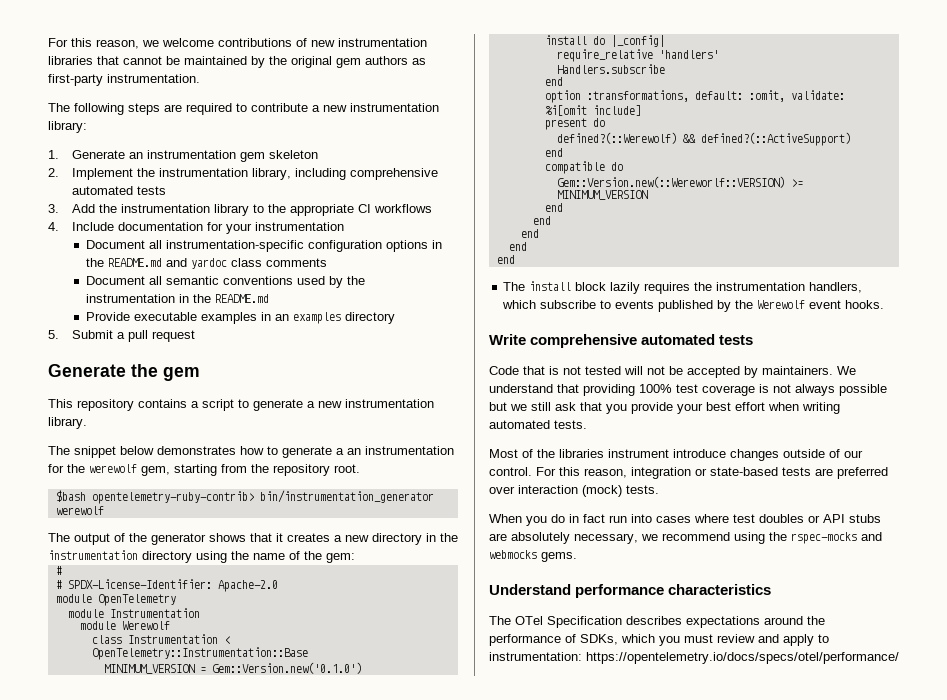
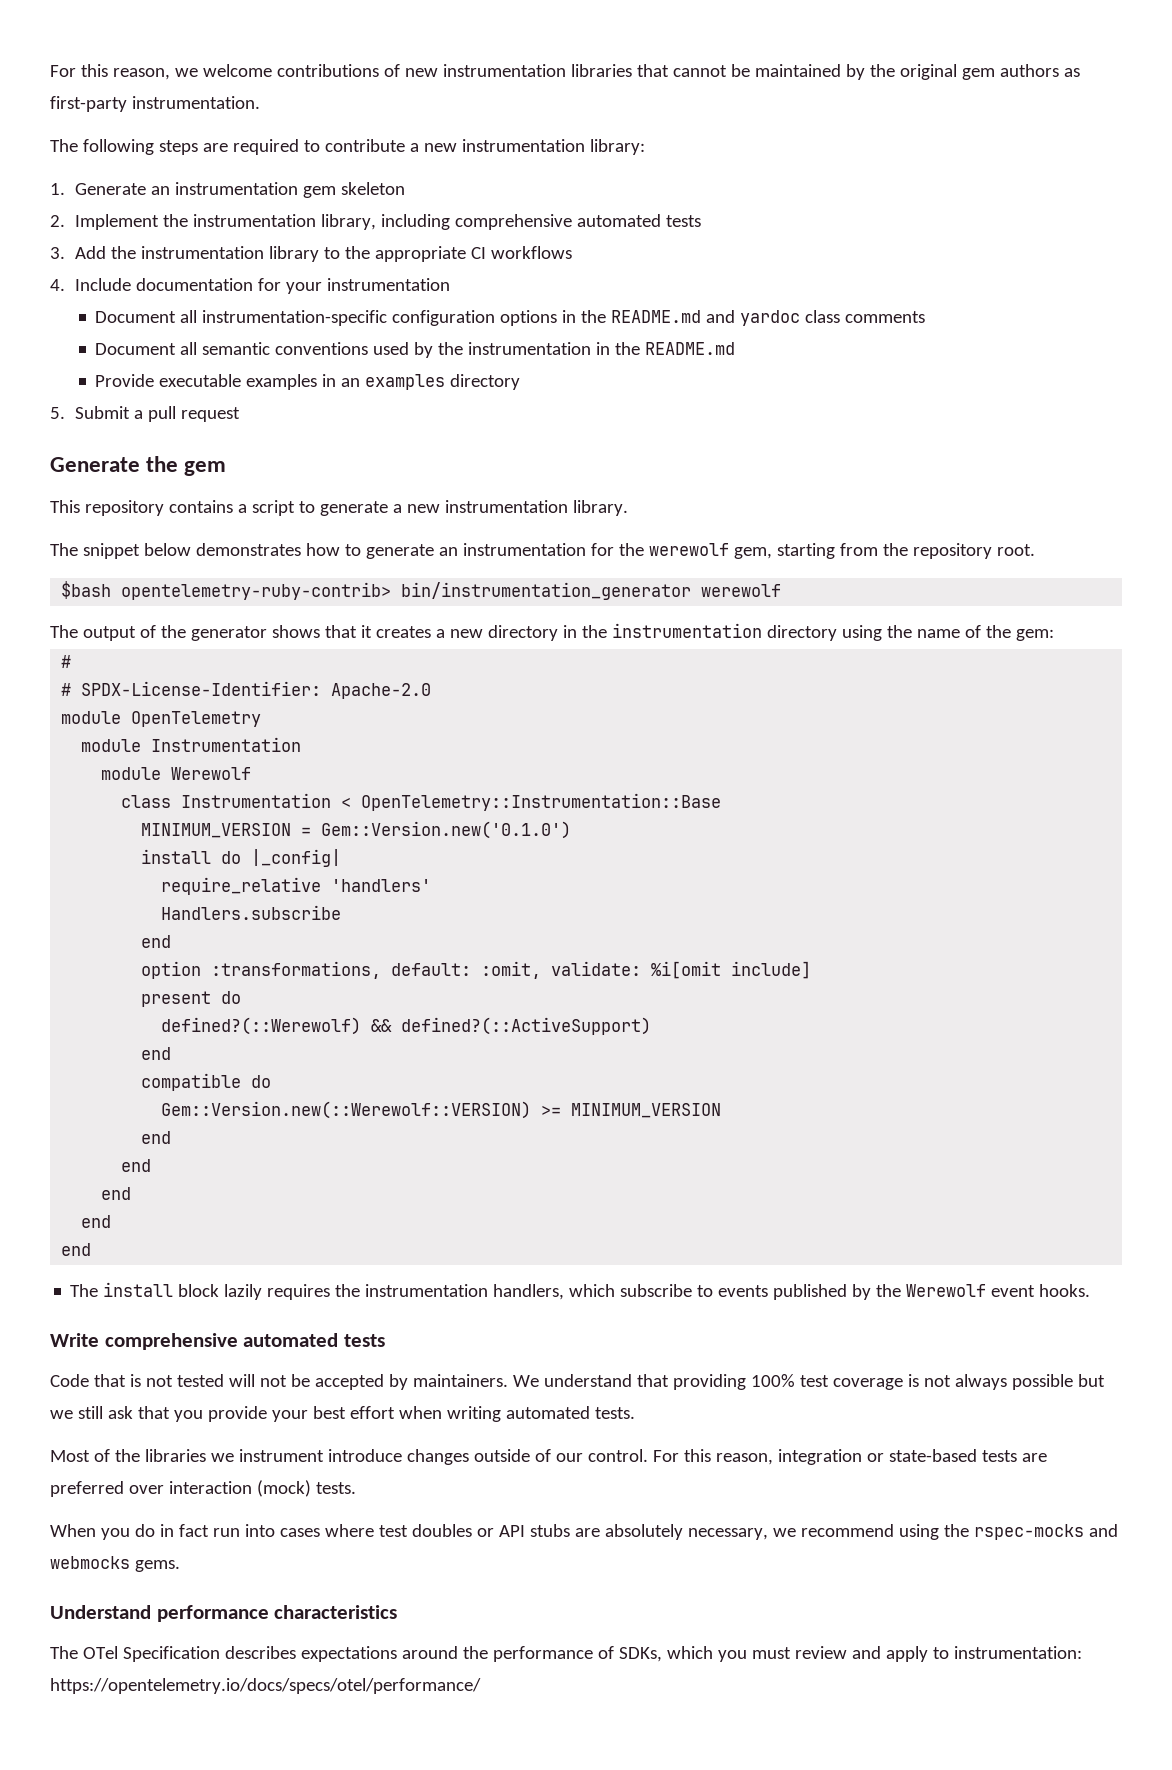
[336,448,344,455] a -> (434, 551) none
[556,176,785,188] Gem::Version.new(::Wereworlf::VERSION) -> [161,1101,532,1119] Gem::Version.new(::Werewolf::VERSION)
(604, 453) none -> [210,1453,234,1462] we

